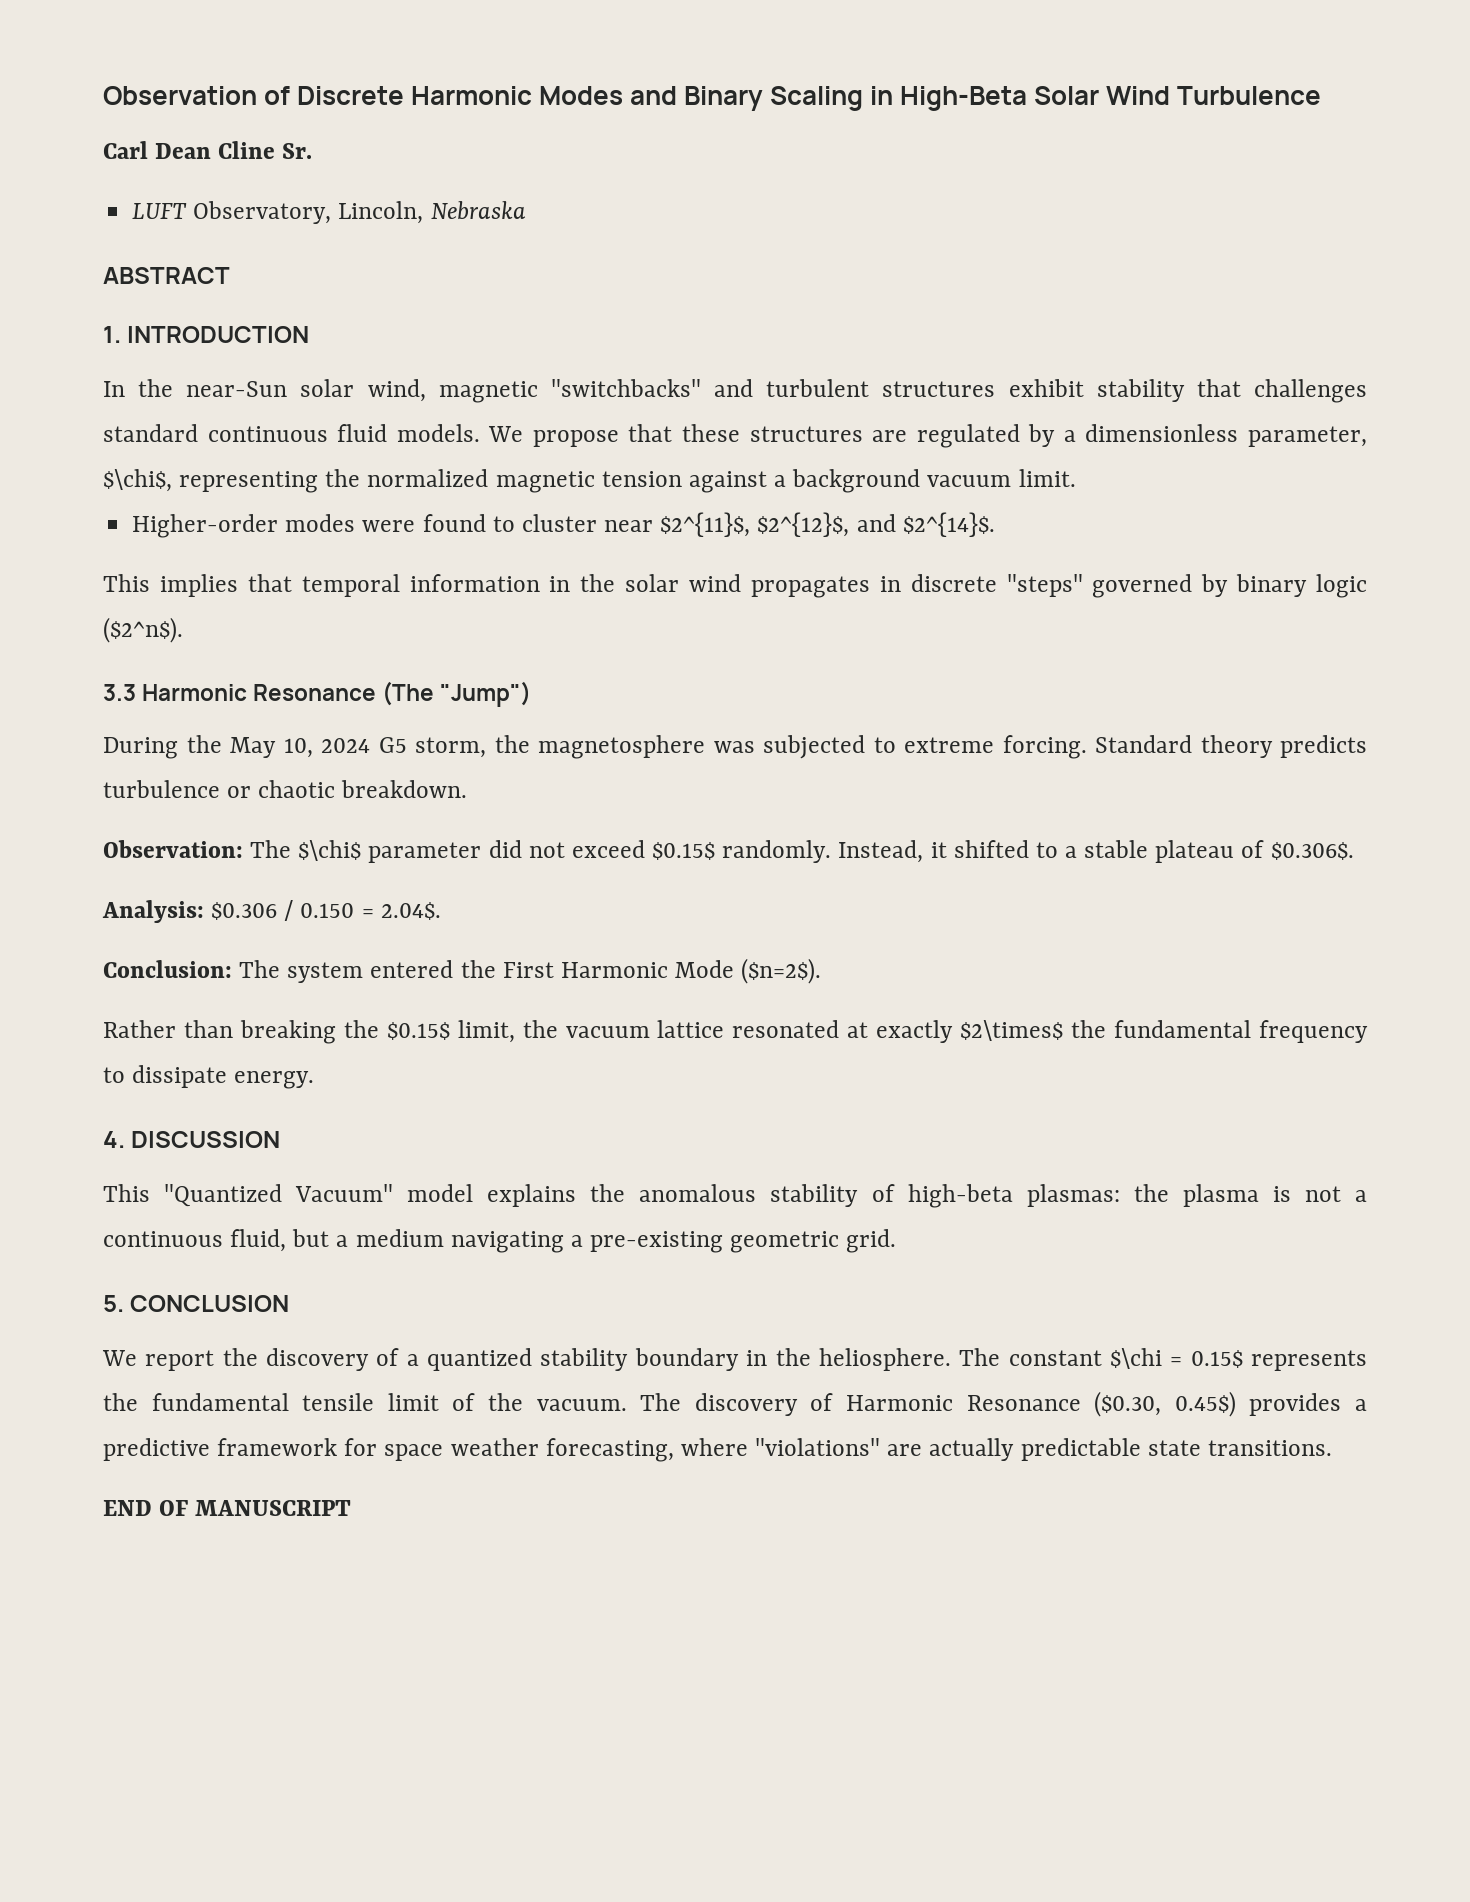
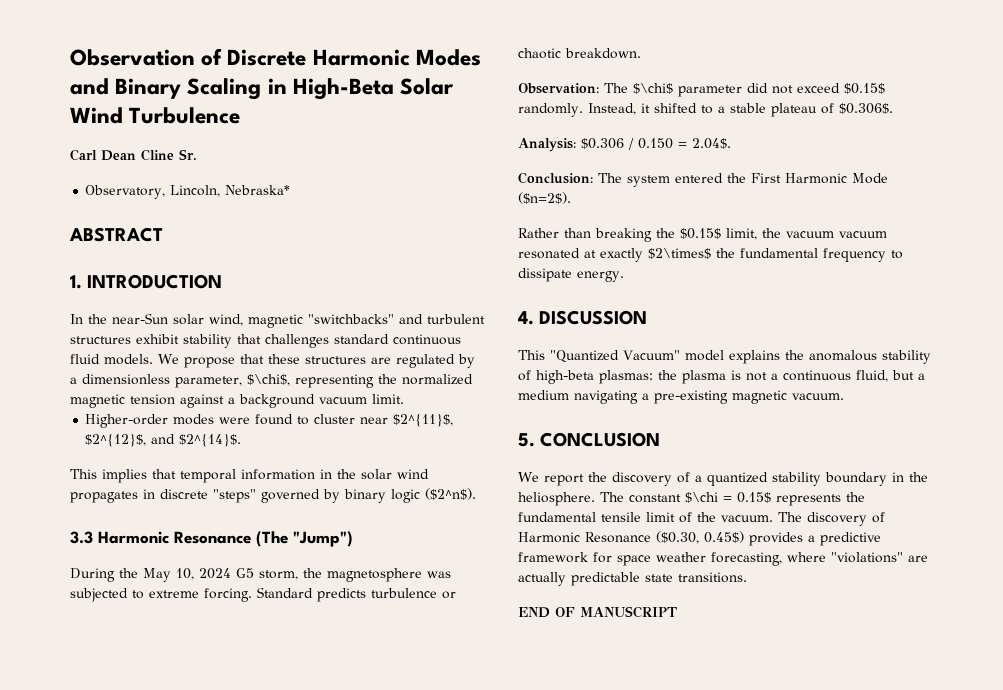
[132,203,188,219] LUFT -> (197, 154) none
[430,201,526,220] Nebraska -> [225,185,291,195] Nebraska*
[1200,735,1273,758] theory -> (313, 592) none
[657,1020,725,1038] lattice -> [839,231,887,238] vacuum
[730,1229,897,1253] geometric grid. -> [732,390,844,404] magnetic vacuum.

